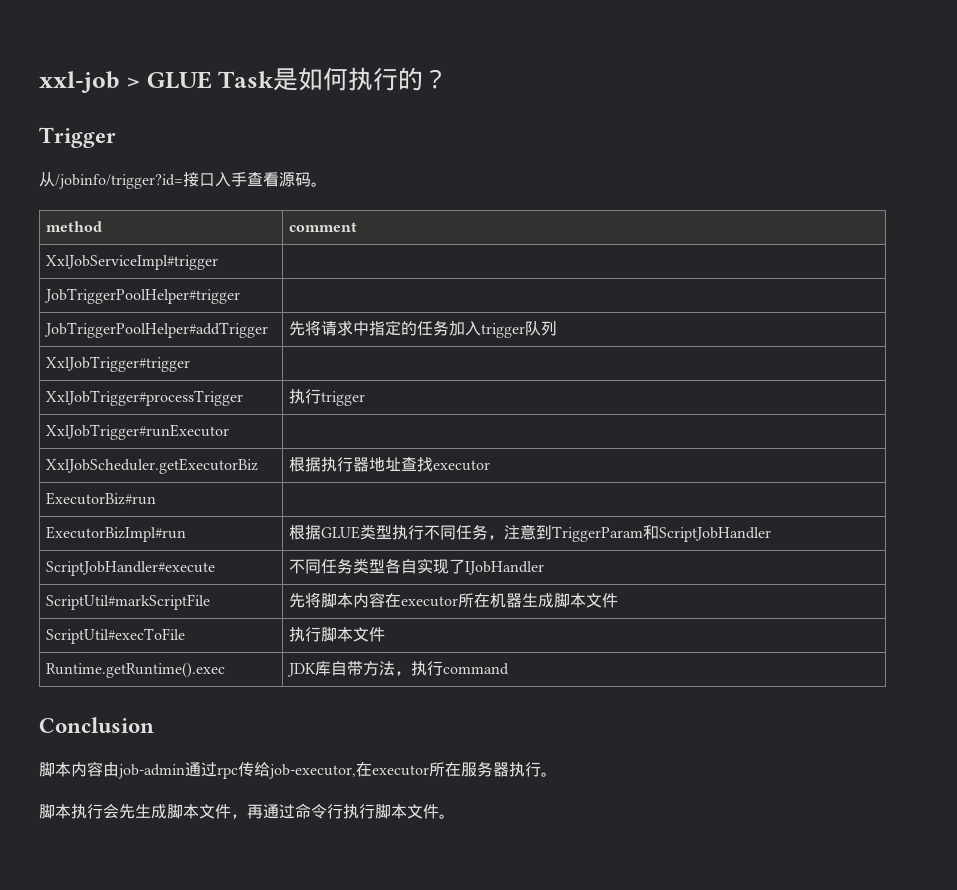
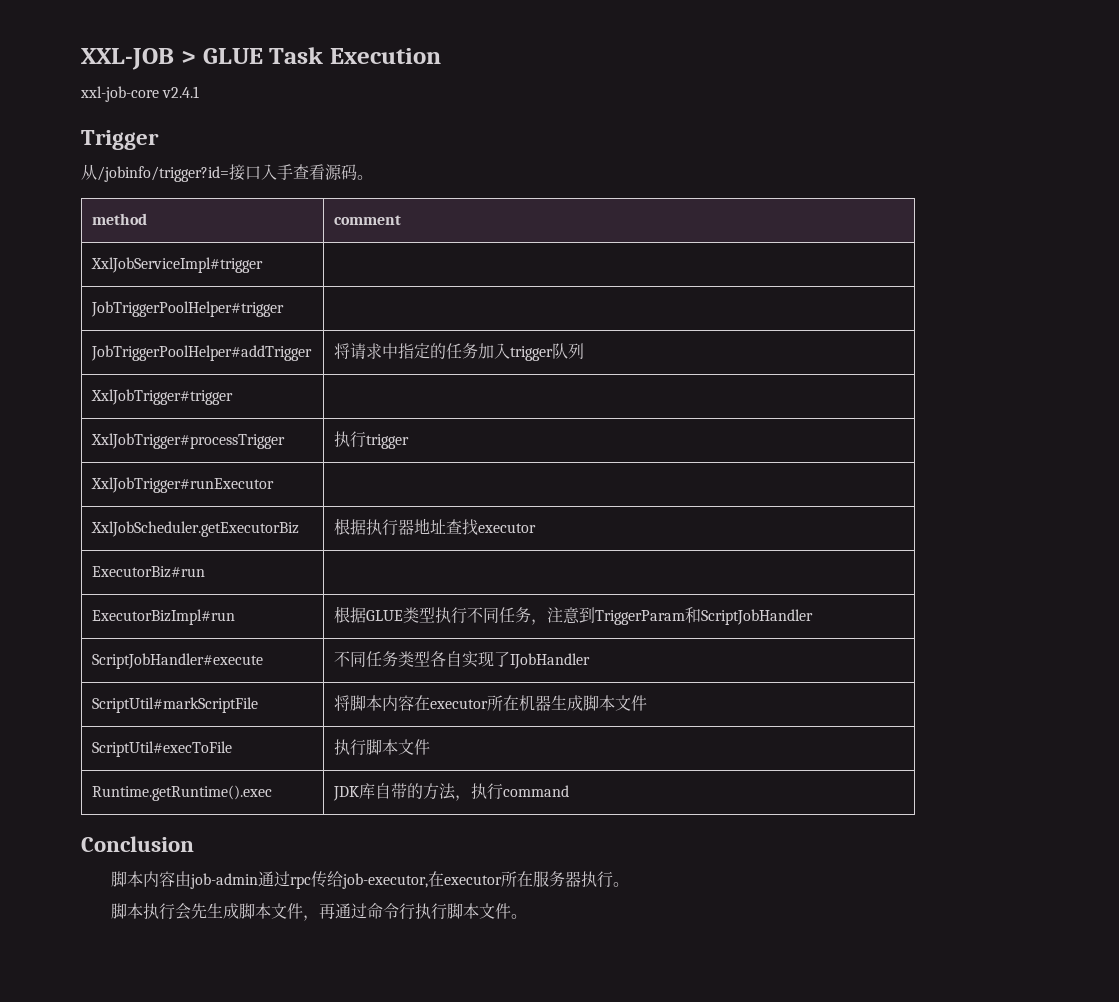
[39,71,120,93] xxl-job -> [81,48,174,70] XXL-JOB
[273,67,449,91] 是如何执行的？ -> [330,48,441,64] [80,86,200,102] Execution // xxl-job-core v2.4.1
[288,321,305,336] 先 -> (313, 353) none
[288,593,305,608] 先 -> (259, 705) none
(363, 668) none -> [407,783,424,799] 的

